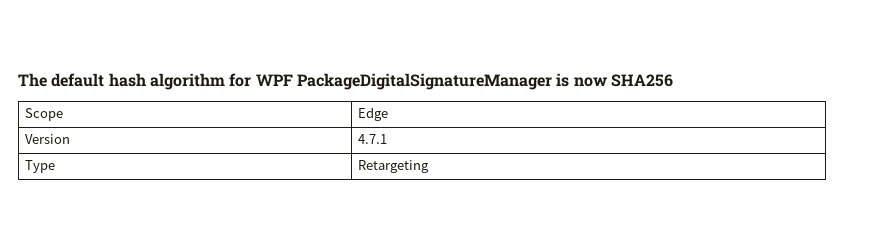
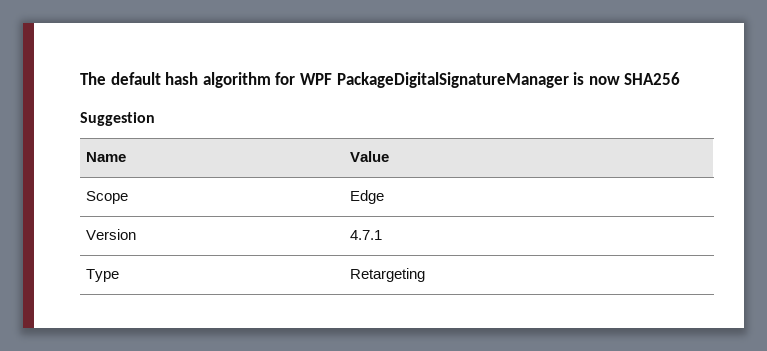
(673, 80) none -> [80,112,155,126] [86,152,127,162] [350,151,390,162] // Suggestion // Name | Value

